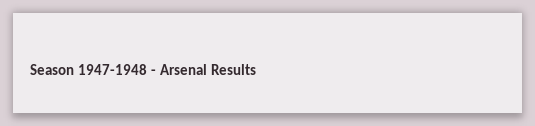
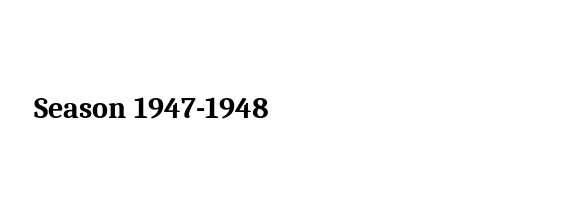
[151,64,257,75] - Arsenal Results -> (270, 108) none

